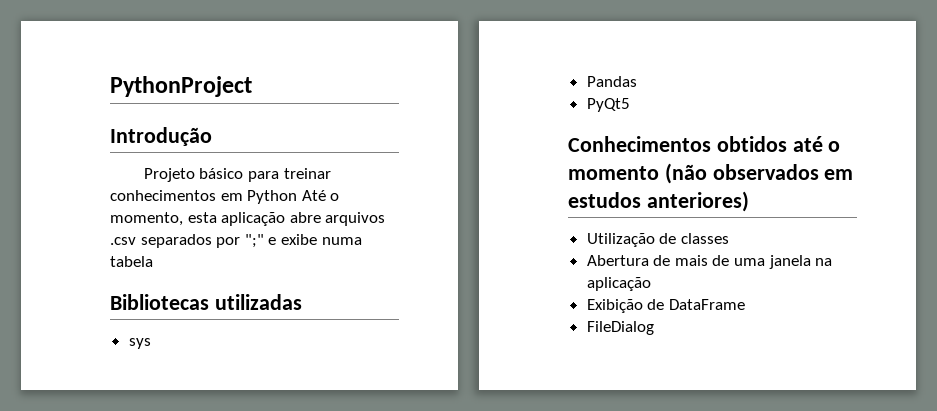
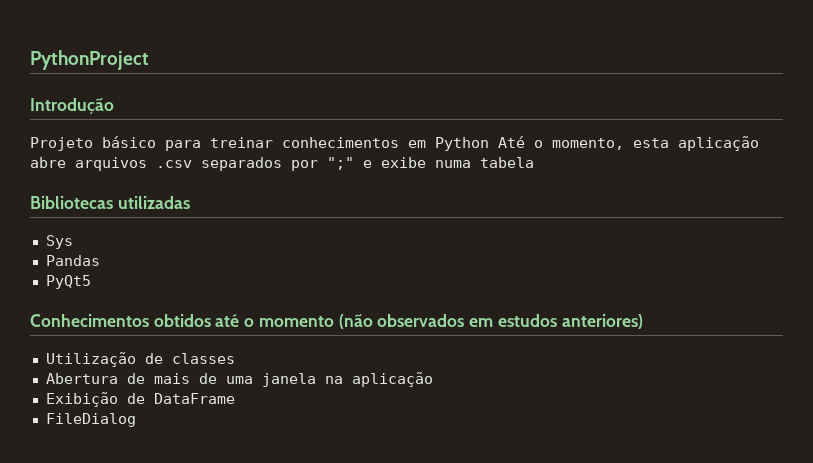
[128,338,151,349] sys -> [45,235,73,249] Sys

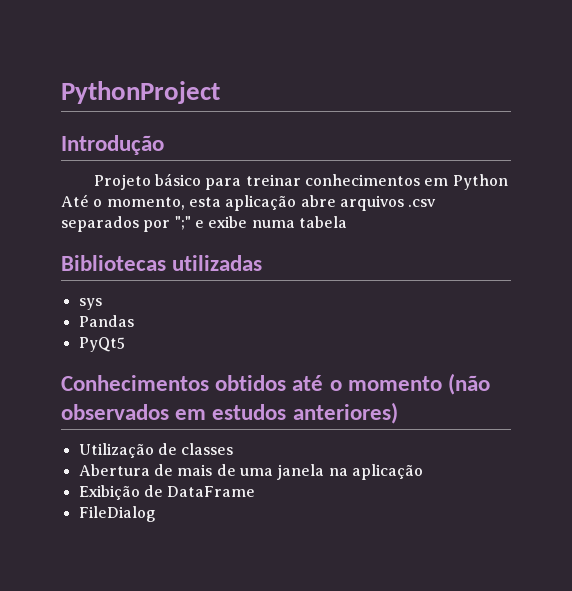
[45,235,73,249] Sys -> [78,298,102,310] sys

